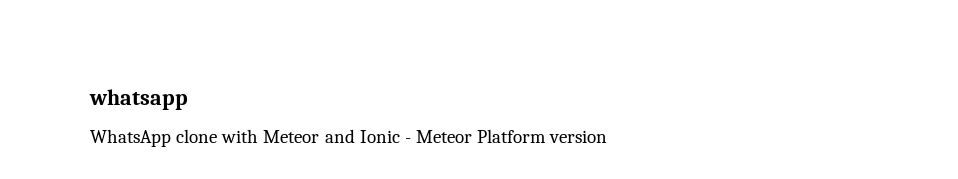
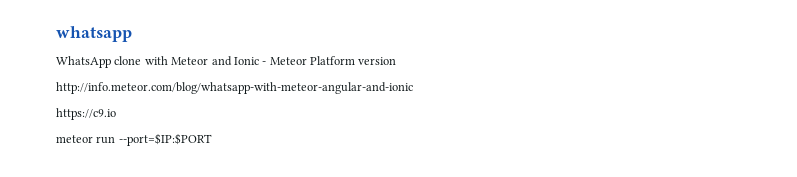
(608, 136) none -> [56,82,413,94] [56,108,116,120] [56,133,212,146] // http://info.meteor.com/blog/whatsapp-with-meteor-angular-and-ionic // https://c9.io // meteor run --port=$IP:$PORT

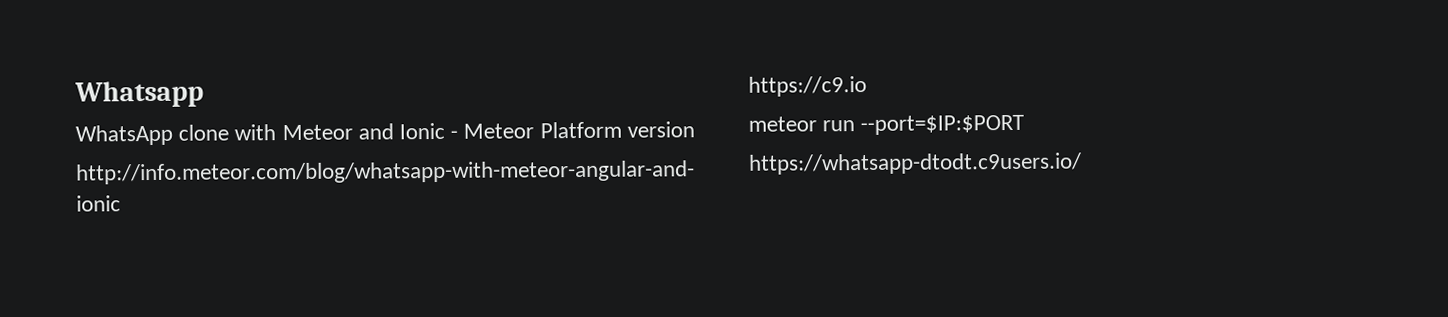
[56,26,132,42] whatsapp -> [74,80,204,108] Whatsapp
(212, 139) none -> [748,152,1082,175] // https://whatsapp-dtodt.c9users.io/

